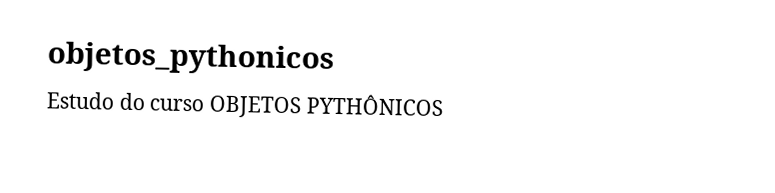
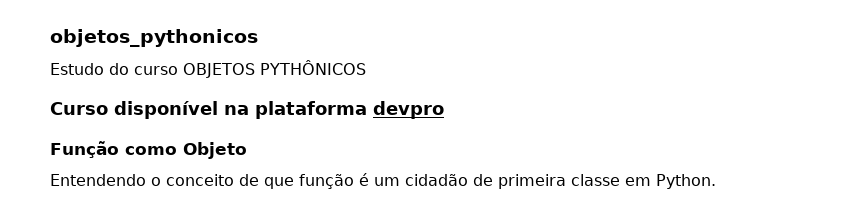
(444, 105) none -> [50,101,444,119] [50,141,247,159] [50,173,716,189] // Curso disponível na plataforma devpro // Função como Objeto // Entendendo o conceito de que função é um cidadão de primeira classe em Python.

